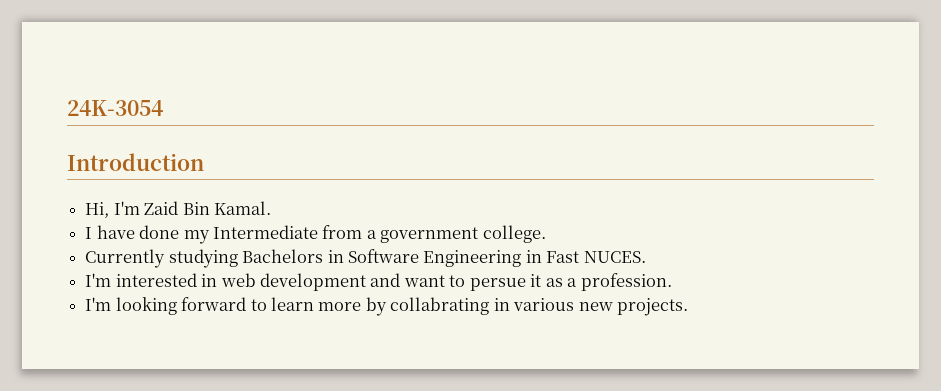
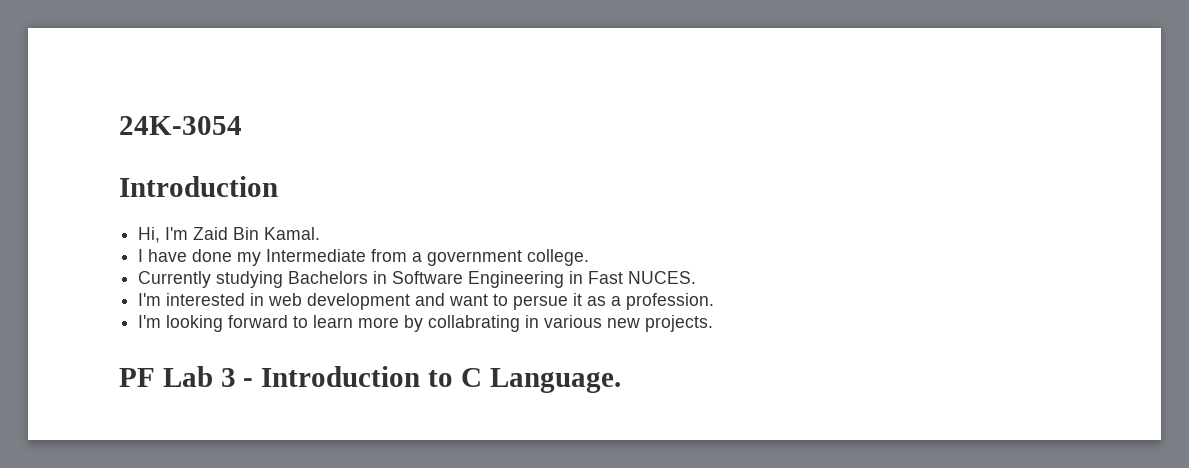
(689, 307) none -> [119,366,621,393] // PF Lab 3 - Introduction to C Language.

